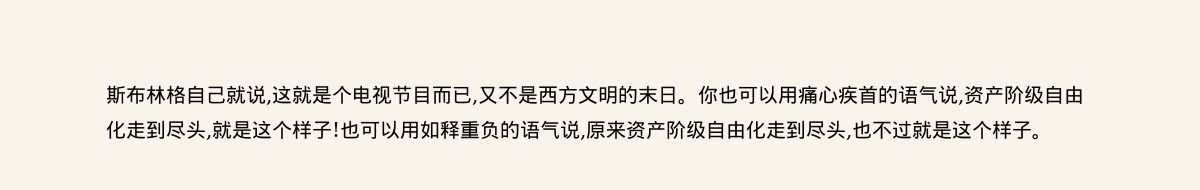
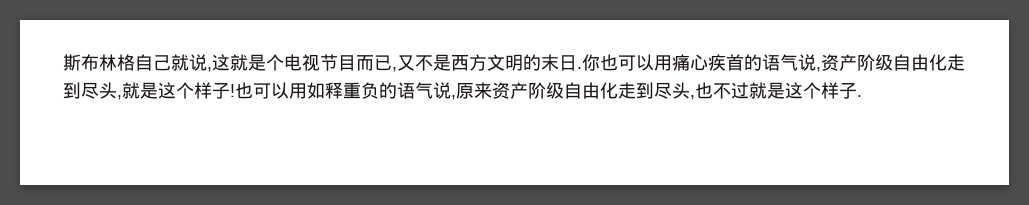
[678,98,698,105] 。 -> [577,67,582,69] .
[1032,133,1052,140] 。 -> [857,95,862,97] .

